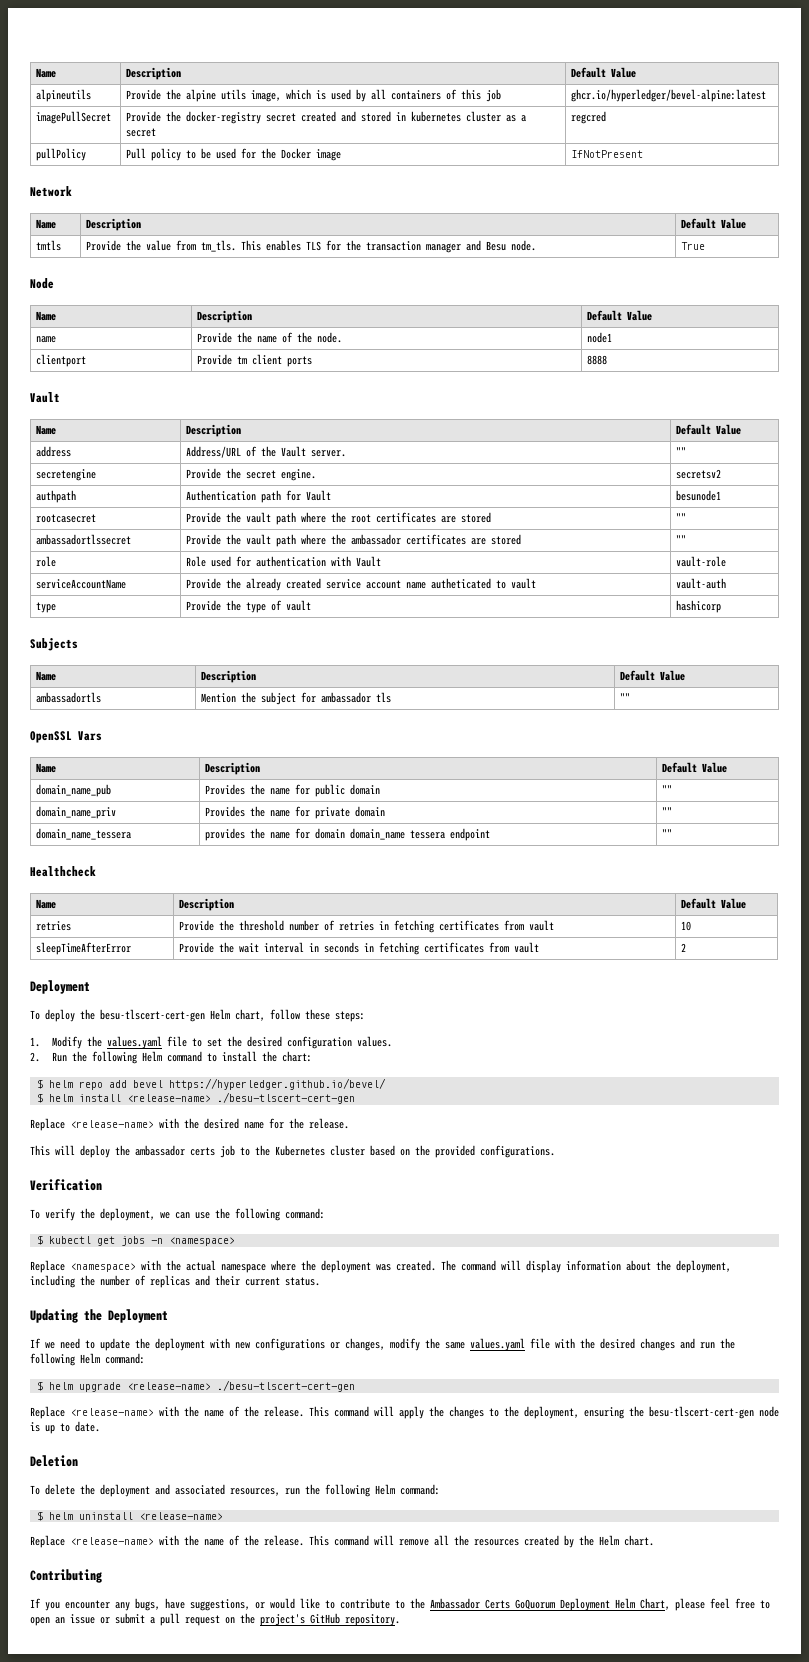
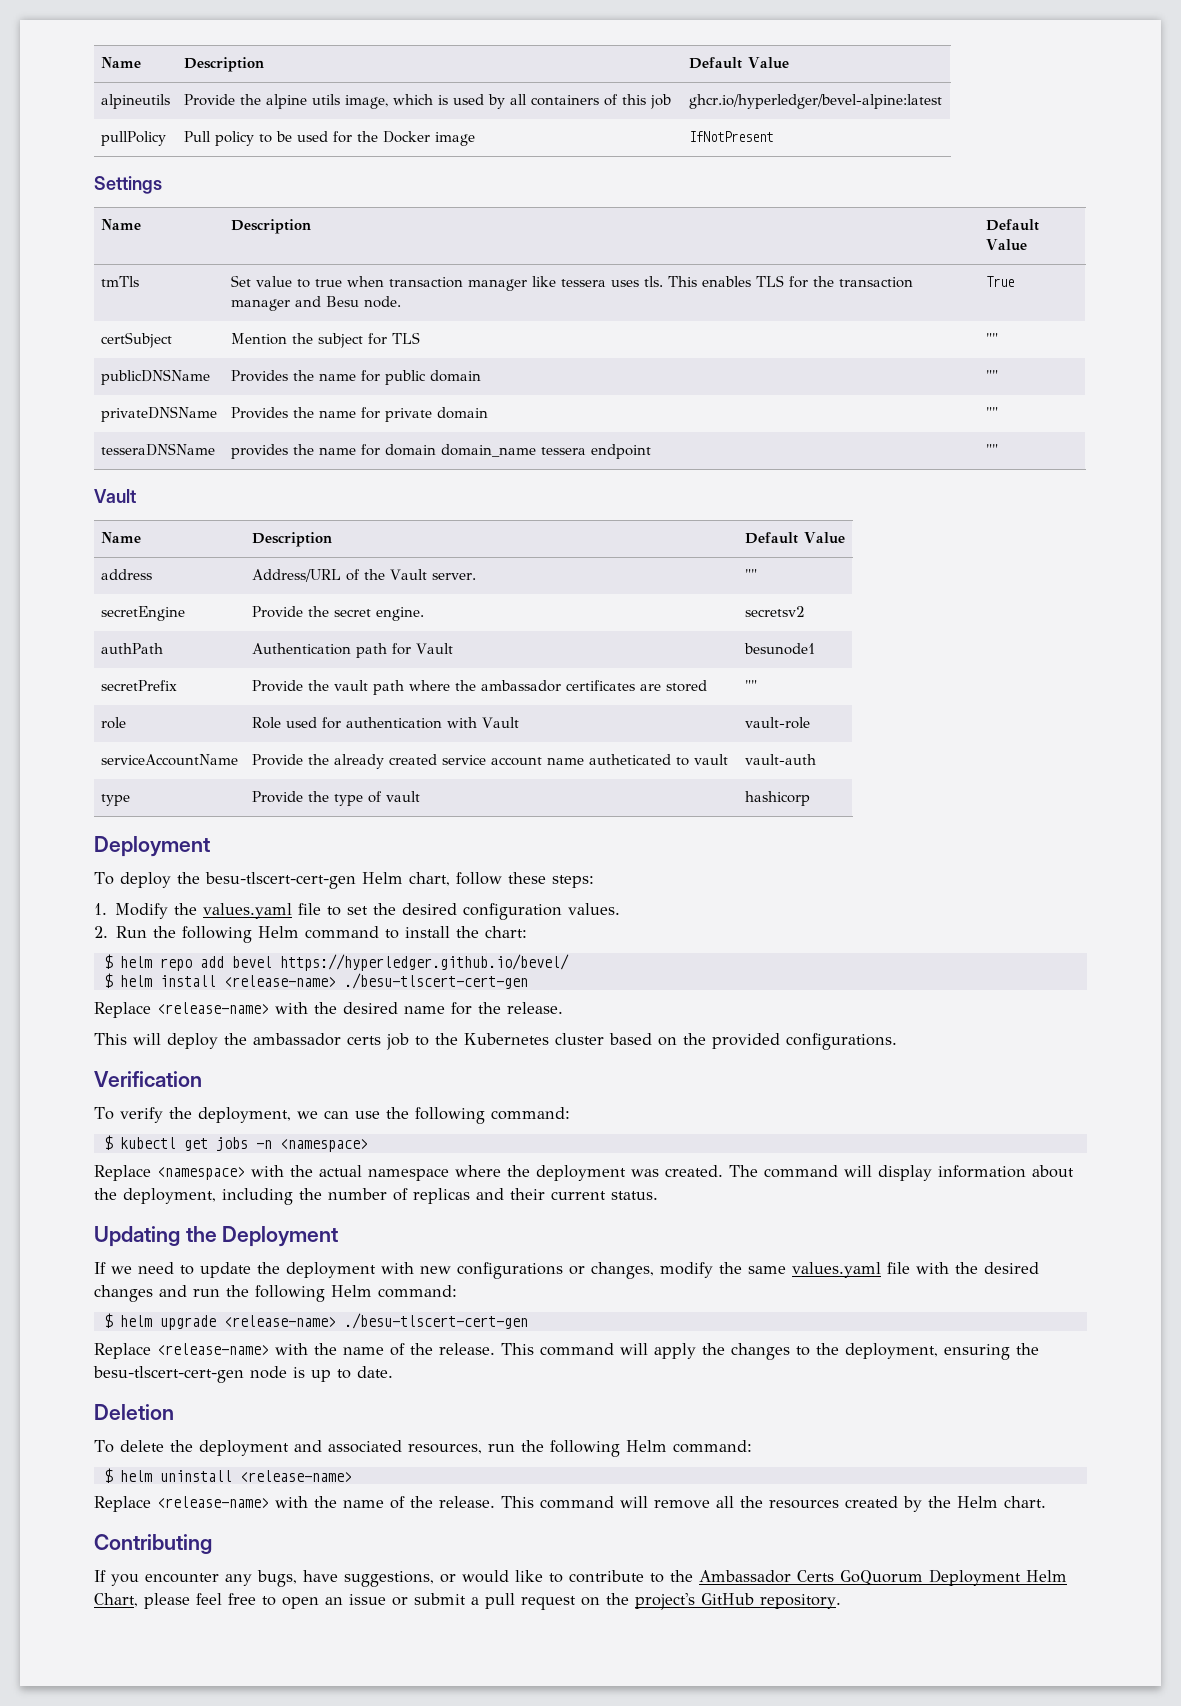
[36,111,112,124] [126,111,527,124] [126,128,157,137] [571,111,607,124] // imagePullSecret | Provide the docker-registry secret created and stored in kubernetes cluster as a secret | regcred -> (942, 101) none
[30,186,72,197] [36,219,57,229] [86,218,142,231] [681,218,747,229] [36,240,62,251] [86,240,237,252] Network // Name | Description | Default Value // tmtls | Provide the value from tm_tls. -> [94,176,162,194] [100,219,141,230] [230,219,311,234] [985,219,1039,231] [985,239,1027,251] [100,276,139,287] [230,275,663,291] Settings // Name | Description | Default Value // tmTls | Set value to true when transaction manager like tessera uses tls.
[30,278,54,289] [36,311,57,321] [197,310,253,323] [587,310,653,321] [36,336,57,343] [197,332,343,343] [587,332,613,343] [36,354,87,367] [197,354,313,367] [587,355,608,365] // Node // Name | Description | Default Value // name | Provide the name of the node. | node1 // clientport | Provide tm client ports | 8888 -> [100,332,172,348] [230,332,420,348] [985,333,998,344] [100,369,210,385] [230,370,481,385] [985,370,998,381] [100,406,217,422] [230,407,488,422] [985,407,998,418] [100,443,215,456] [230,444,651,459] [985,444,998,455] // certSubject | Mention the subject for TLS | "" // publicDNSName | Provides the name for public domain | "" // privateDNSName | Provides the name for private domain | "" // tesseraDNSName | provides the name for domain domain_name tessera endpoint | ""
[36,469,97,481] secretengine -> [100,606,185,621] secretEngine
[36,490,77,503] authpath -> [100,643,163,654] authPath
[36,514,97,523] [186,512,492,525] [676,513,687,522] [36,534,132,545] rootcasecret | Provide the vault path where the root certificates are stored | "" // ambassadortlssecret -> [100,680,177,691] secretPrefix
[30,638,78,651] [36,671,57,681] [201,670,257,683] [620,670,686,681] [36,692,102,703] [201,692,392,705] [620,693,631,702] [30,731,102,743] [36,763,57,773] [205,762,261,775] [662,762,728,773] [36,784,112,797] [205,784,381,797] [662,785,673,794] [36,806,117,819] [205,806,386,819] [662,807,673,816] [36,828,132,840] [205,828,491,841] [662,829,673,838] [30,866,96,877] [36,899,57,909] [179,898,235,911] [681,898,747,909] [36,921,72,931] [179,920,555,933] [681,921,692,931] [36,942,132,955] [179,942,540,955] [681,943,687,952] // Subjects // Name | Description | Default Value // ambassadortls | Mention the subject for ambassador tls | "" // OpenSSL Vars // Name | Description | Default Value // domain_name_pub | Provides the name for public domain | "" // domain_name_priv | Provides the name for private domain | "" // domain_name_tessera | provides the name for domain domain_name tessera endpoint | "" // Healthcheck // Name | Description | Default Value // retries | Provide the threshold number of retries in fetching certificates from vault | 10 // sleepTimeAfterError | Provide the wait interval in seconds in fetching certificates from vault | 2 -> (810, 798) none

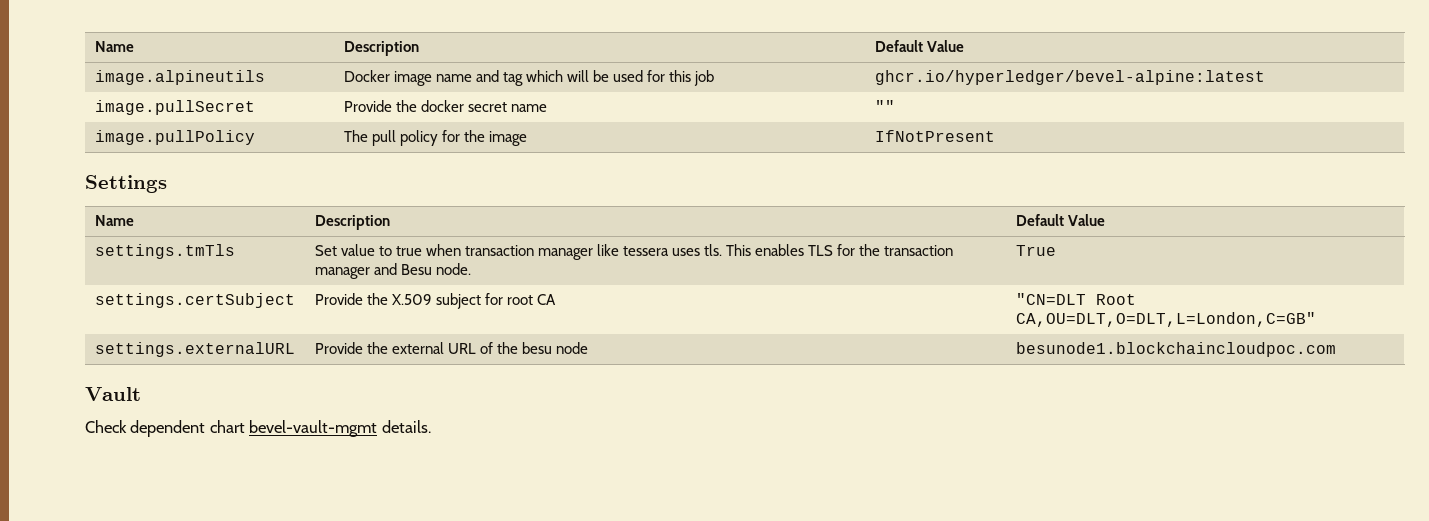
[100,57,141,68] [183,57,264,72] [688,57,789,69] [100,94,170,109] [183,94,671,109] [688,94,942,109] [100,131,166,146] [183,131,430,146] Name | Description | Default Value // alpineutils | Provide the alpine utils image, which is used by all containers of this job | ghcr.io/hyperledger/bevel-alpine:latest // pullPolicy | Pull policy to be used for the Docker -> [94,41,134,52] [343,41,419,56] [874,40,964,52] [94,70,265,85] [343,70,715,86] [874,70,1265,85] [94,100,255,115] [343,100,547,112] [874,100,895,112] [94,130,255,145] [343,130,485,146] Name | Description | Default Value // image.alpineutils | Docker image name and tag which will be used for this job | ghcr.io/hyperledger/bevel-alpine:latest // image.pullSecret | Provide the docker secret name | "" // image.pullPolicy | The pull policy for the
[100,276,139,287] tmTls -> [94,244,235,259] settings.tmTls
[100,332,172,348] [230,332,420,348] [985,333,998,344] [100,369,210,385] [230,370,481,385] [985,370,998,381] [100,406,217,422] [230,407,488,422] [985,407,998,418] [100,443,215,456] [230,444,651,459] [985,444,998,455] [94,489,136,503] [100,532,141,543] [251,532,332,547] [744,532,845,544] [100,569,152,580] [251,569,476,582] [744,569,757,580] [100,606,185,621] [251,606,424,621] [744,606,805,617] [100,643,163,654] [251,643,453,658] [743,643,815,655] [100,680,177,691] [251,680,707,695] [744,680,757,691] [100,717,126,729] [251,717,519,729] [744,717,810,729] [100,754,238,766] [251,754,728,769] [744,754,816,765] [100,794,130,806] [251,791,420,806] [744,791,810,806] [94,836,210,857] [94,872,594,889] [94,903,621,920] [94,926,528,943] [103,954,569,971] [103,973,528,989] [94,1002,563,1018] [94,1033,897,1050] [94,1071,202,1087] [94,1107,570,1124] [103,1135,368,1152] [94,1165,1074,1181] [94,1188,658,1205] [94,1226,339,1247] [94,1262,1039,1279] [94,1285,457,1302] [103,1313,528,1330] [94,1343,1039,1360] [93,1366,393,1383] [94,1404,174,1420] [94,1440,752,1457] [103,1468,352,1483] [94,1496,1046,1512] [94,1534,212,1554] [94,1569,1067,1587] [94,1593,841,1610] certSubject | Mention the subject for TLS | "" // publicDNSName | Provides the name for public domain | "" // privateDNSName | Provides the name for private domain | "" // tesseraDNSName | provides the name for domain domain_name tessera endpoint | "" // Vault // Name | Description | Default Value // address | Address/URL of the Vault server. | "" // secretEngine | Provide the secret engine. | secretsv2 // authPath | Authentication path for Vault | besunode1 // secretPrefix | Provide the vault path where the ambassador certificates are stored | "" // role | Role used for authentication with Vault | vault-role // serviceAccountName | Provide the already created service account name autheticated to vault | vault-auth // type | Provide the type of vault | hashicorp // Deployment // To deploy the besu-tlscert-cert-gen Helm chart, follow these steps: // 1. Modify the values.yaml file to set the desired configuration values. // 2. Run the following Helm command to install the chart: // $ helm repo add bevel https://hyperledger.github.io/bevel/ // $ helm install <release-name> ./besu-tlscert-cert-gen // Replace <release-name> with the desired name for the release. // This will deploy the ambassador certs job to the Kubernetes cluster based on the provided configurations. // Verification // To verify the deployment, we can use the following command: // $ kubectl get jobs -n <namespace> // Replace <namespace> with the actual namespace where the deployment was created. The command will display information about the deployment, including the number of replicas and their current status. // Updating the Deployment // If we need to update the deployment with new configurations or changes, modify the same values.yaml file with the desired changes and run the following Helm command: // $ helm upgrade <release-name> ./besu-tlscert-cert-gen // Replace <release-name> with the name of the release. This command will apply the changes to the deployment, ensuring the besu-tlscert-cert-gen node is up to date. // Deletion // To delete the deployment and associated resources, run the following Helm command: // $ helm uninstall <release-name> // Replace <release-name> with the name of the release. This command will remove all the resources created by the Helm chart. // Contributing // If you encounter any bugs, have suggestions, or would like to contribute to the Ambassador Certs GoQuorum Deployment Helm Chart, please feel free to open an issue or submit a pull request on the project's GitHub repository. -> [94,293,295,308] [314,293,556,309] [1015,293,1136,305] [1015,312,1316,327] [94,342,295,357] [314,342,589,354] [1015,342,1336,357] [85,387,141,401] [85,420,431,437] settings.certSubject | Provide the X.509 subject for root CA | "CN=DLT Root CA,OU=DLT,O=DLT,L=London,C=GB" // settings.externalURL | Provide the external URL of the besu node | besunode1.blockchaincloudpoc.com // Vault // Check dependent chart bevel-vault-mgmt details.

